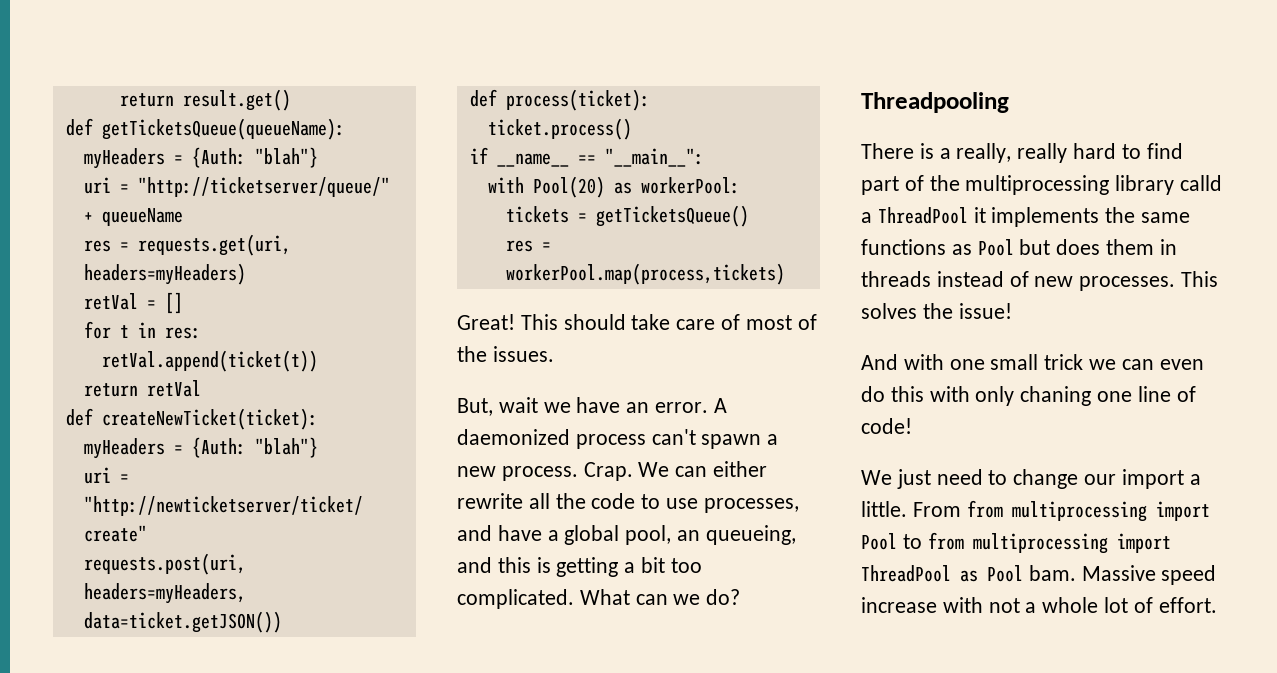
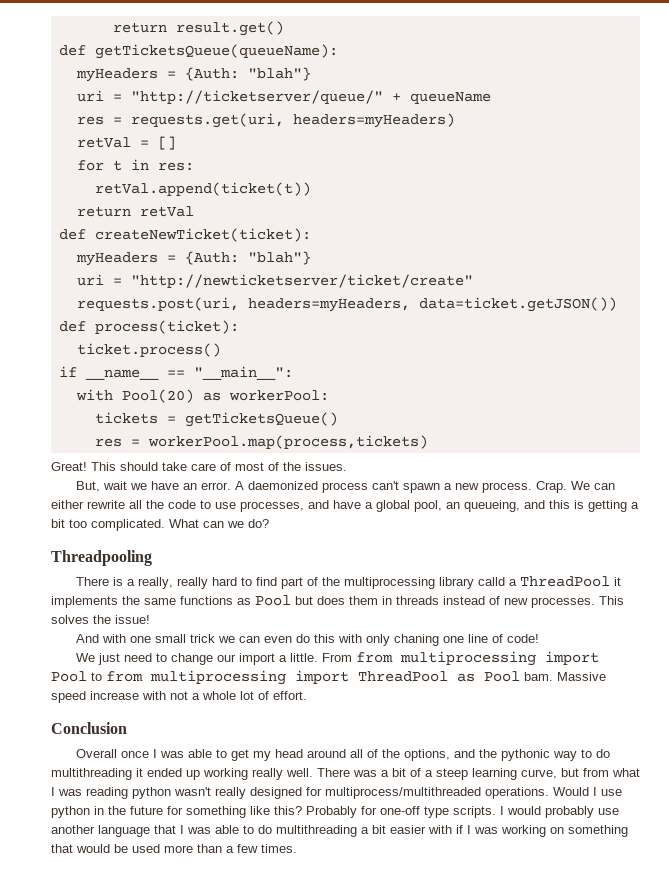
(1217, 605) none -> [51,722,127,734] [75,749,610,761] [51,768,640,780] [51,787,622,799] [51,806,619,818] [51,825,628,837] [51,844,297,853] // Conclusion // Overall once I was able to get my head around all of the options, and the pythonic way to do multithreading it ended up working really well. There was a bit of a steep learning curve, but from what I was reading python wasn't really designed for multiprocess/multithreaded operations. Would I use python in the future for something like this? Probably for one-off type scripts. I would probably use another language that I was able to do multithreading a bit easier with if I was working on something that would be used more than a few times.

